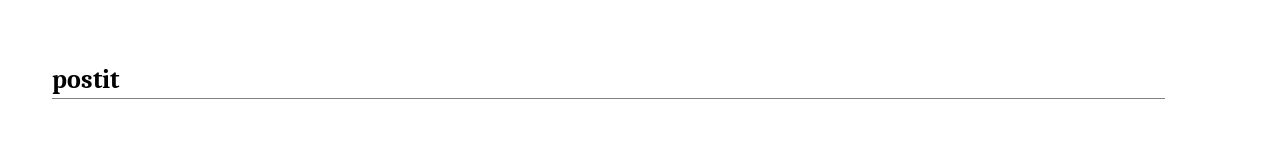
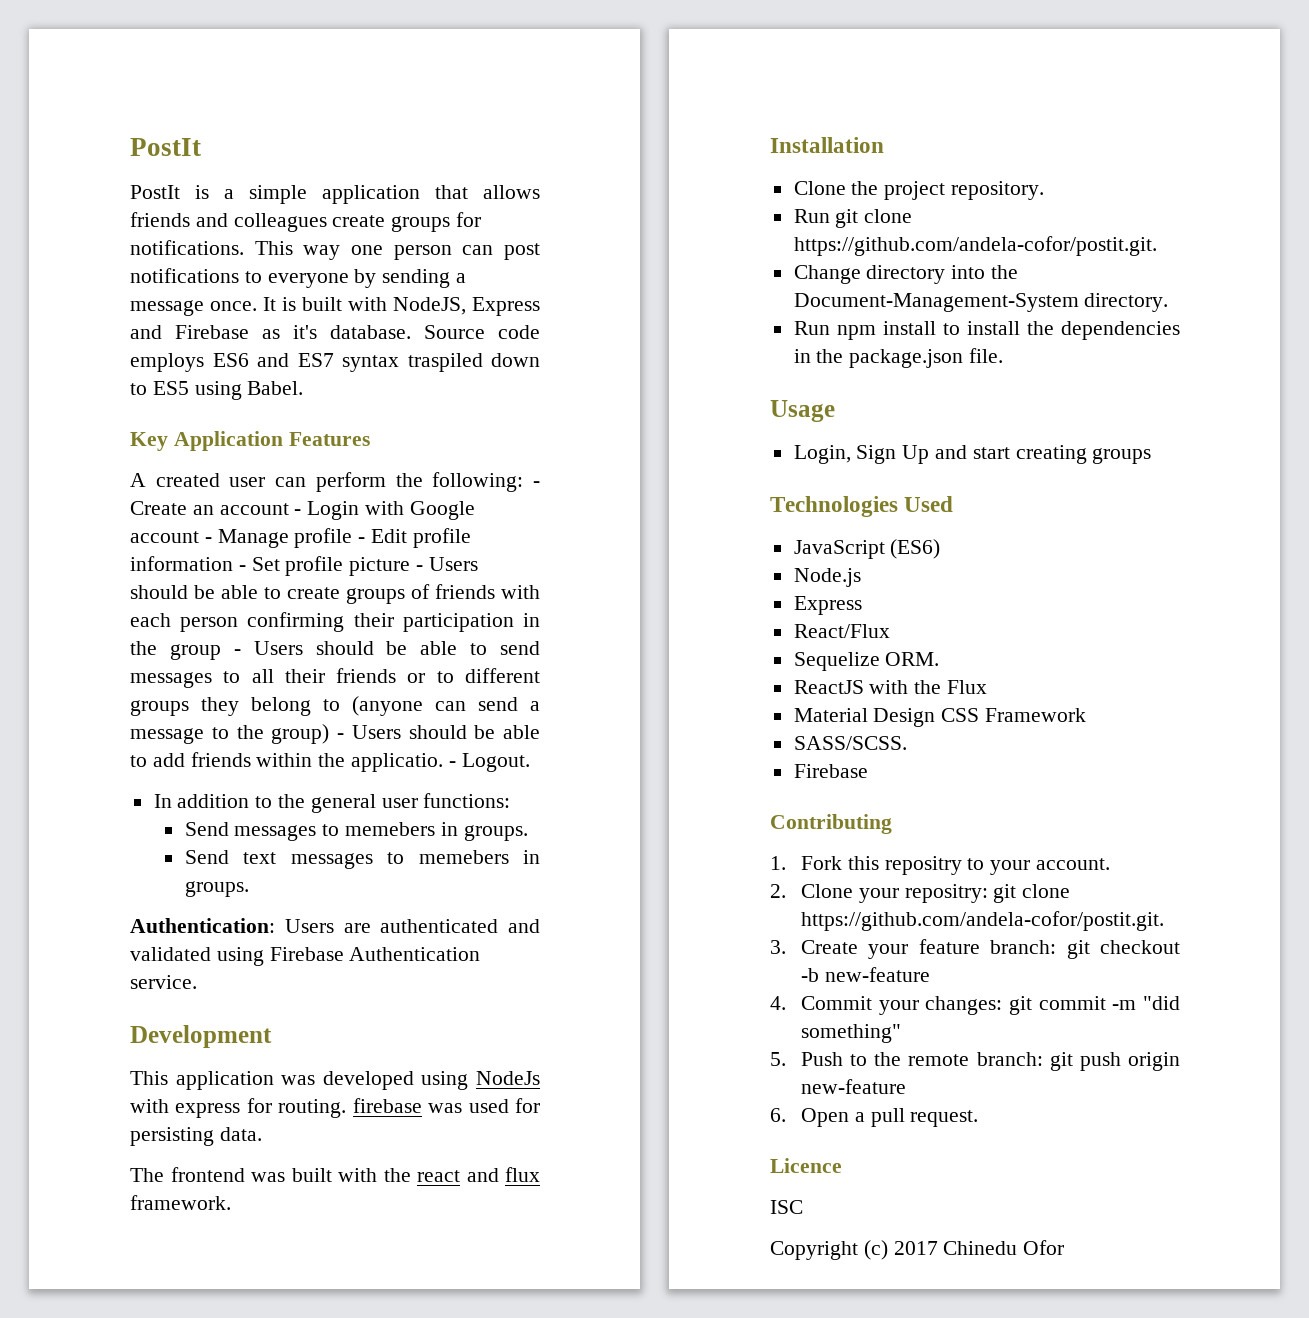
[52,69,120,94] postit -> [130,138,201,156] [130,185,540,204] [130,212,482,232] [130,240,540,260] [130,268,467,288] [130,297,540,316] [130,325,540,339] [130,353,540,372] [130,381,304,400] [130,431,370,451] [130,472,540,492] [130,501,475,520] [130,528,471,548] [130,556,478,576] [130,584,540,604] [130,612,540,632] [130,641,540,660] [130,668,540,688] [130,696,540,716] [130,724,540,744] [130,752,530,772] [153,793,511,813] [184,822,528,841] [184,850,540,869] [184,881,249,897] [130,918,540,933] [130,947,481,966] [130,975,197,989] [130,1025,272,1048] [130,1071,540,1090] [130,1098,540,1118] [130,1127,262,1146] [130,1167,540,1182] [130,1195,231,1210] [770,137,884,153] [793,181,1045,200] [793,209,913,228] [793,236,1157,256] [793,265,1019,284] [793,293,1169,312] [793,321,1180,340] [793,348,1004,368] [770,400,835,422] [793,445,1152,464] [770,496,954,517] [793,539,941,559] [793,568,861,587] [793,596,862,615] [793,624,890,638] [793,652,940,671] [793,680,988,694] [793,708,1087,727] [793,736,907,750] [793,764,868,778] [770,814,892,834] [770,856,1110,875] [770,884,1071,903] [800,911,1164,931] [770,939,1180,959] [800,967,930,982] [770,996,1180,1015] [800,1024,901,1043] [770,1052,1180,1071] [800,1079,906,1094] [770,1108,979,1127] [770,1158,842,1173] [770,1200,803,1214] [770,1240,1065,1260] PostIt // PostIt is a simple application that allows friends and colleagues create groups for notifications. This way one person can post notifications to everyone by sending a message once. It is built with NodeJS, Express and Firebase as it's database. Source code employs ES6 and ES7 syntax traspiled down to ES5 using Babel. // Key Application Features // A created user can perform the following: - Create an account - Login with Google account - Manage profile - Edit profile information - Set profile picture - Users should be able to create groups of friends with each person confirming their participation in the group - Users should be able to send messages to all their friends or to different groups they belong to (anyone can send a message to the group) - Users should be able to add friends within the applicatio. - Logout. // In addition to the general user functions: // Send messages to memebers in groups. // Send text messages to memebers in groups. // Authentication: Users are authenticated and validated using Firebase Authentication service. // Development // This application was developed using NodeJs with express for routing. firebase was used for persisting data. // The frontend was built with the react and flux framework. // Installation // Clone the project repository. // Run git clone https://github.com/andela-cofor/postit.git. // Change directory into the Document-Management-System directory. // Run npm install to install the dependencies in the package.json file. // Usage // Login, Sign Up and start creating groups // Technologies Used // JavaScript (ES6) // Node.js // Express // React/Flux // Sequelize ORM. // ReactJS with the Flux // Material Design CSS Framework // SASS/SCSS. // Firebase // Contributing // 1. Fork this repositry to your account. // 2. Clone your repositry: git clone https://github.com/andela-cofor/postit.git. // 3. Create your feature branch: git checkout -b new-feature // 4. Commit your changes: git commit -m "did something" // 5. Push to the remote branch: git push origin new-feature // 6. Open a pull request. // Licence // ISC // Copyright (c) 2017 Chinedu Ofor

